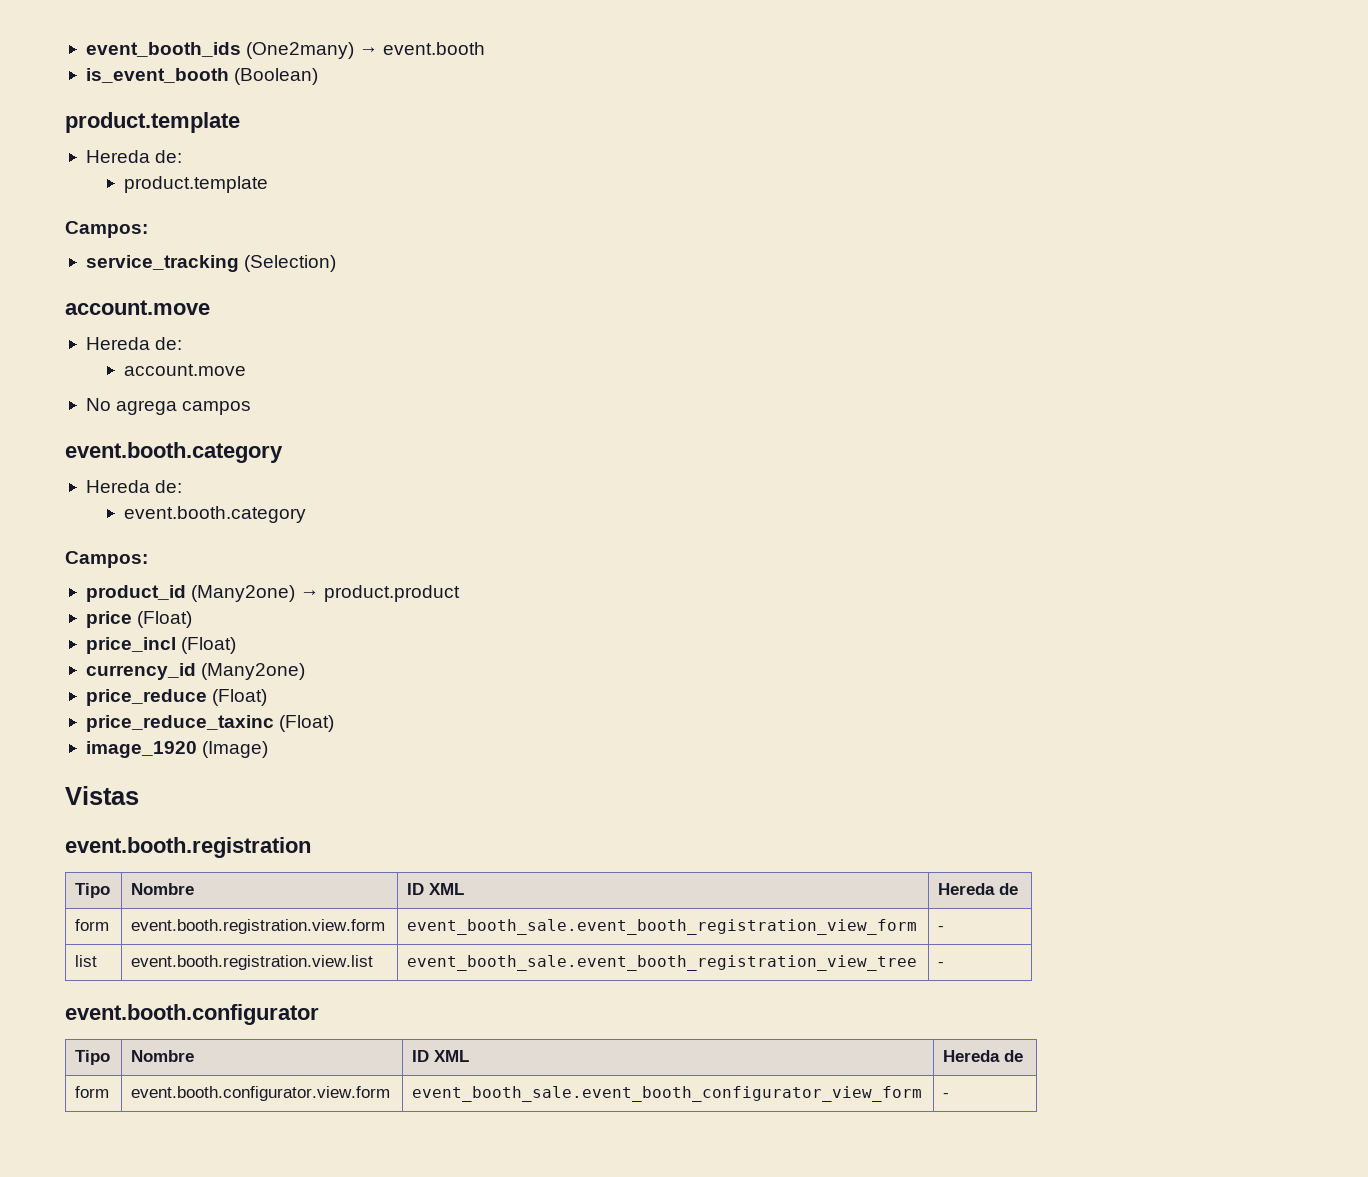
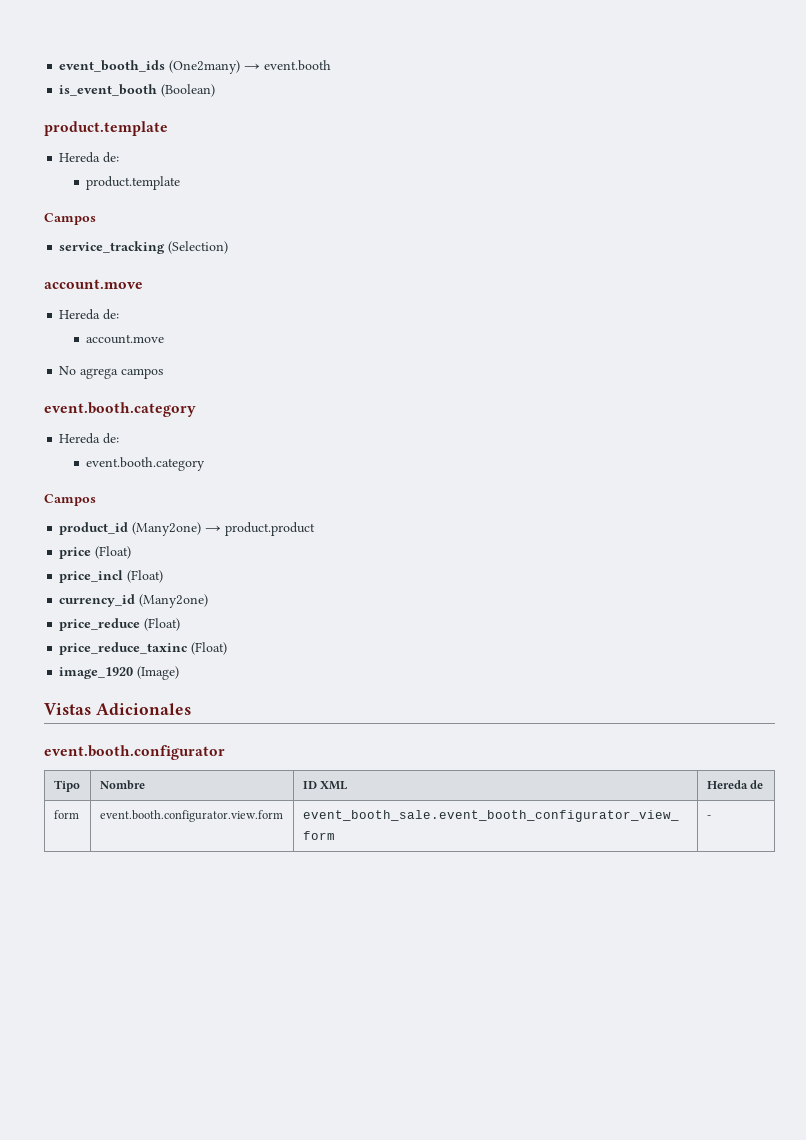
[65,221,148,238] Campos: -> [44,213,96,225] Campos
[65,551,148,568] Campos: -> [44,494,96,506] Campos
[65,837,311,858] [75,883,111,898] [131,883,195,895] [407,883,465,895] [938,883,1019,895] [75,919,110,931] [131,919,386,934] [407,919,918,935] [938,926,945,931] [75,955,98,967] [131,955,374,970] [407,955,918,971] [938,962,945,967] // event.booth.registration // Tipo | Nombre | ID XML | Hereda de // form | event.booth.registration.view.form | event_booth_sale.event_booth_registration_view_form | - // list | event.booth.registration.view.list | event_booth_sale.event_booth_registration_view_tree | - -> [95,703,191,715] Adicionales

